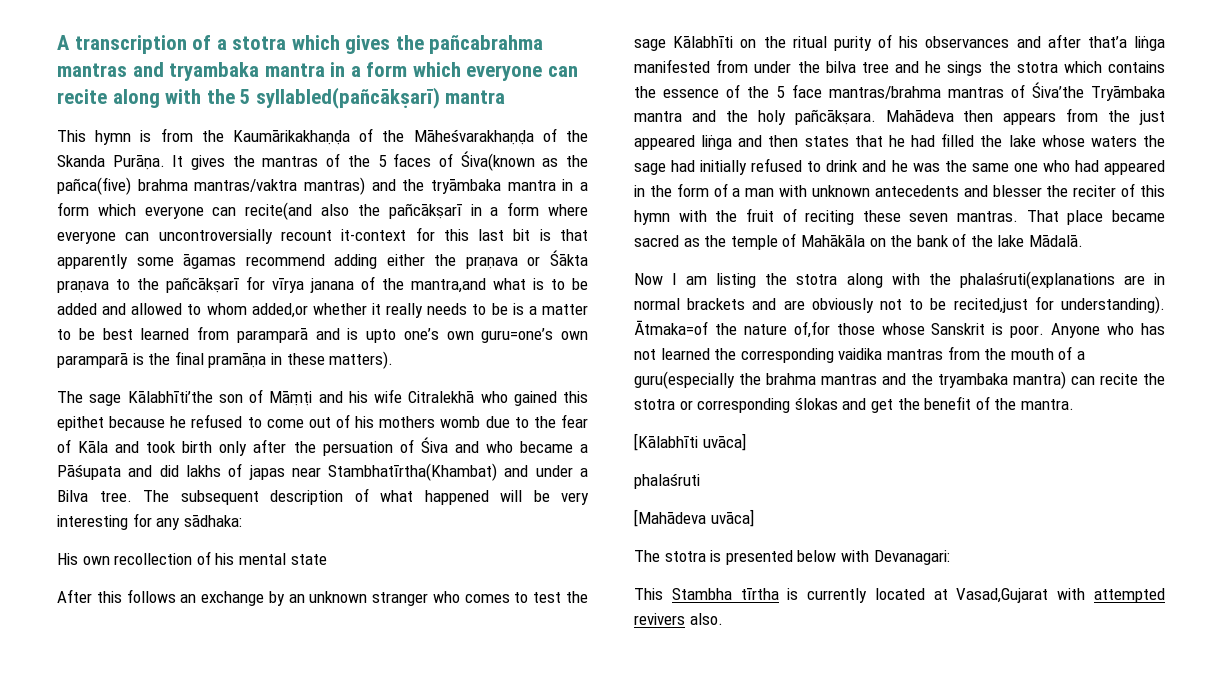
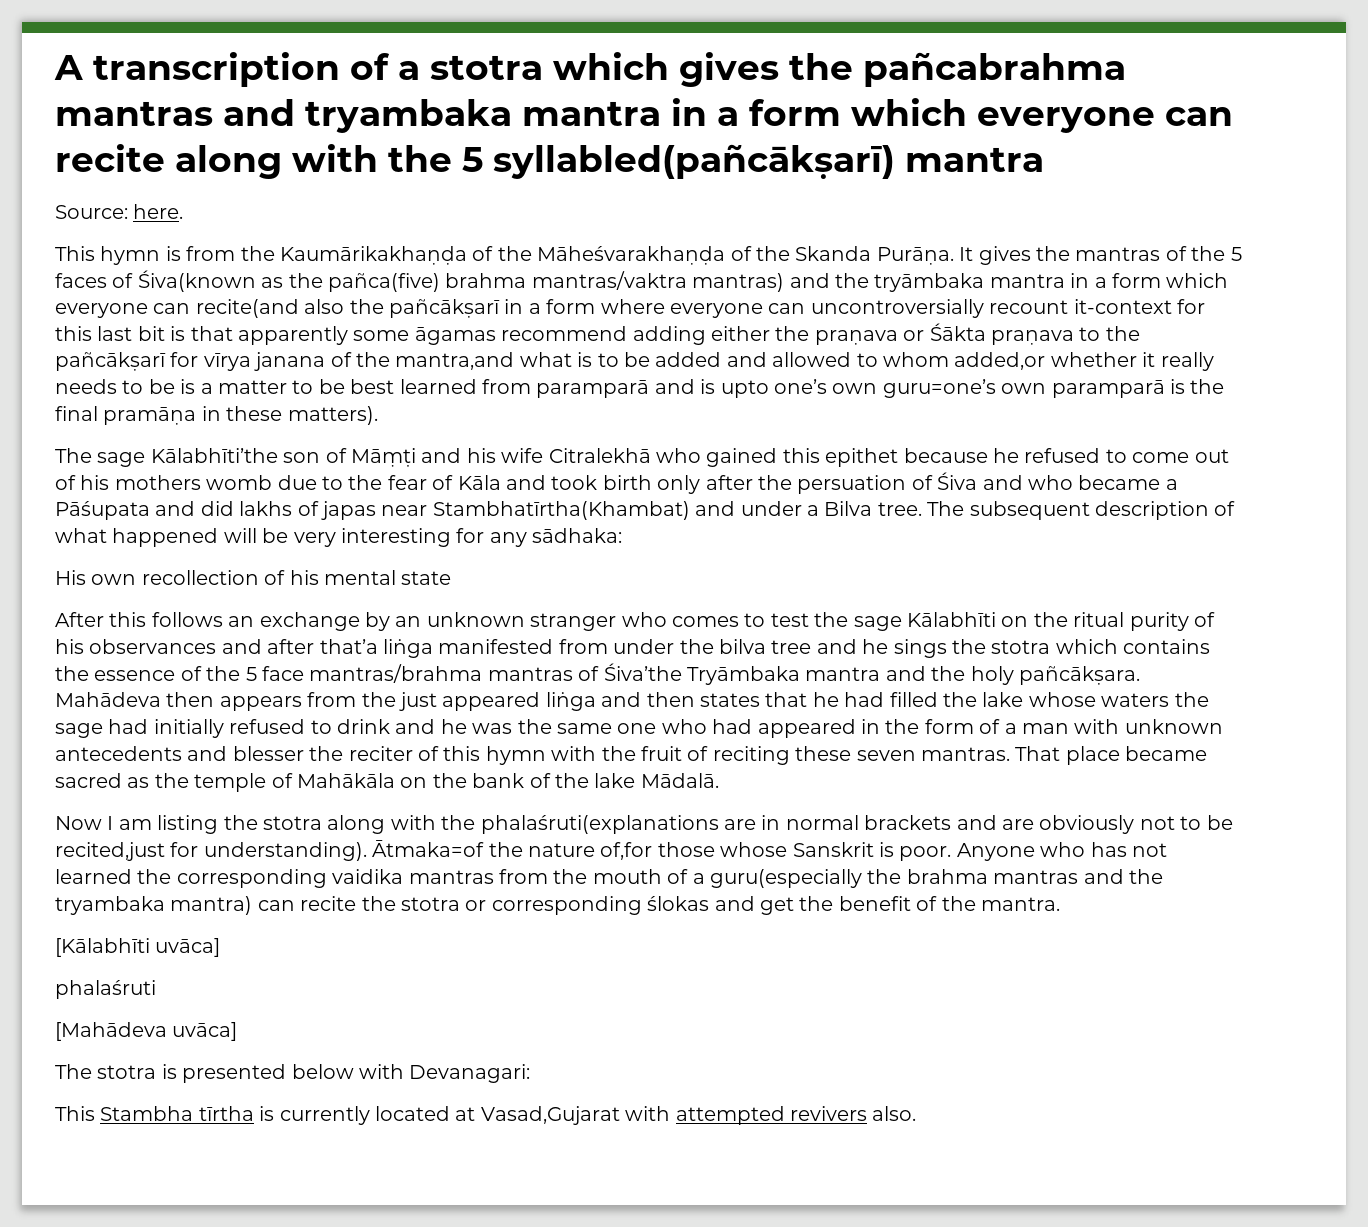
(506, 97) none -> [55,204,184,219] // Source: here.

